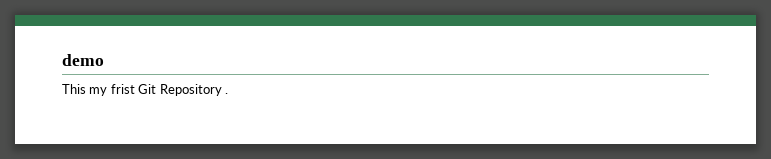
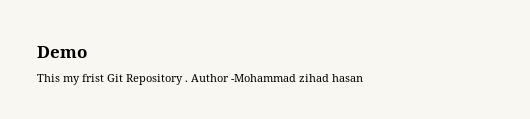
[62,54,104,66] demo -> [37,46,87,58] Demo
(228, 93) none -> [191,74,363,82] Author -Mohammad zihad hasan

